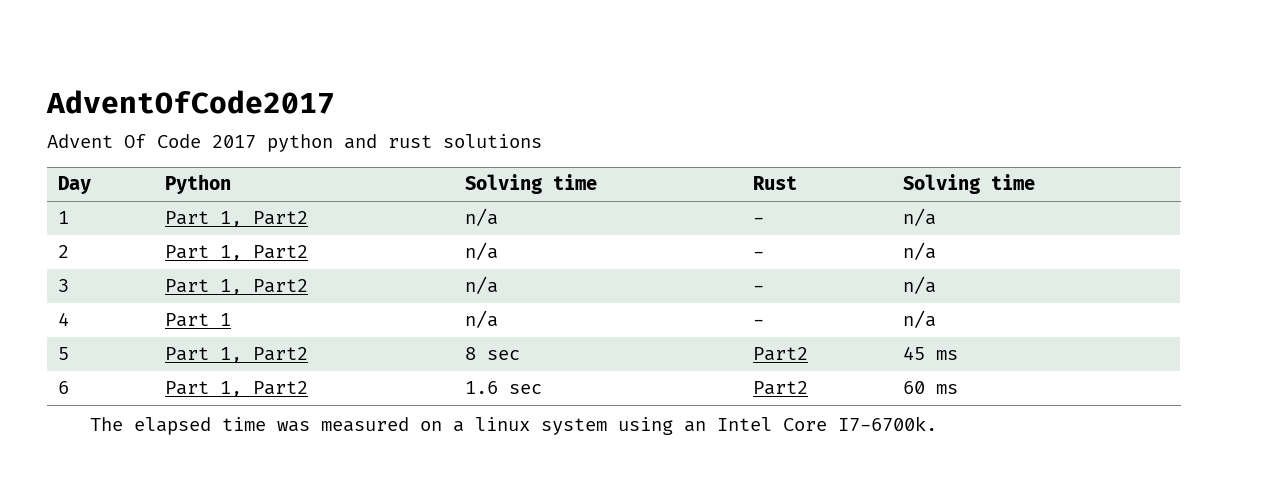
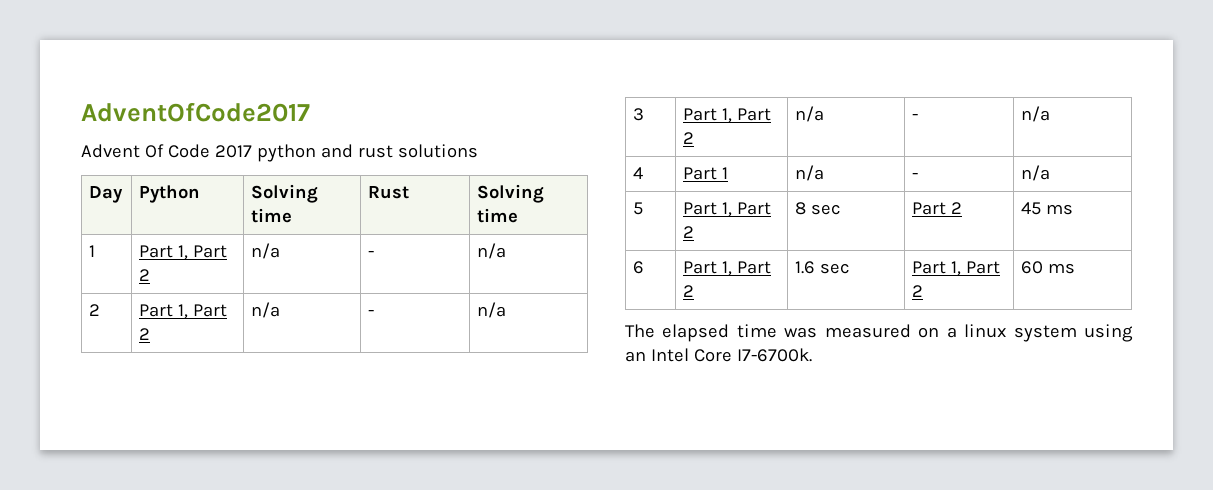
[253,211,309,225] Part2 -> [193,245,228,258] [139,269,151,281] Part 2
[253,245,309,259] Part2 -> [193,304,228,317] [139,328,151,340] Part 2
[253,279,309,293] Part2 -> [737,108,772,121] [683,132,695,144] Part 2
[253,347,309,361] Part2 -> [737,202,772,215] [683,226,695,238] Part 2
[753,347,809,361] Part2 -> [912,202,963,215] Part 2
[253,381,309,395] Part2 -> [737,261,772,274] [683,285,695,297] Part 2
[753,381,809,395] Part2 -> [912,261,1001,276] [912,285,924,297] Part 1, Part 2

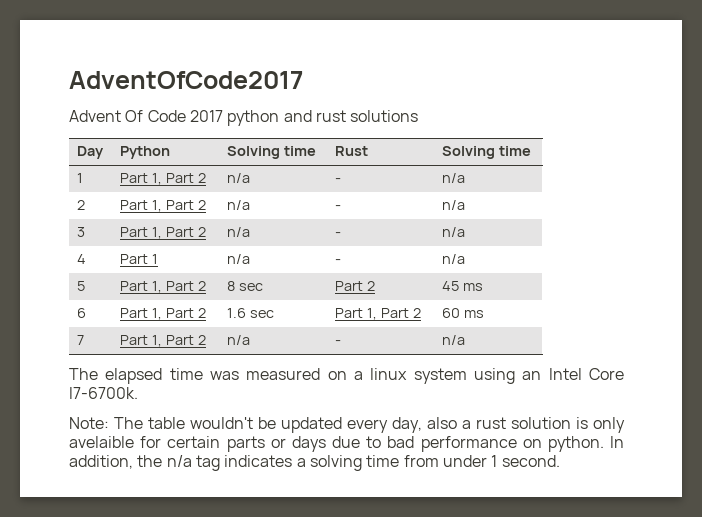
(1076, 268) none -> [77,335,85,345] [120,335,207,347] [227,335,251,345] [335,340,342,345] [442,335,466,345] // 7 | Part 1, Part 2 | n/a | - | n/a
(812, 355) none -> [69,417,625,433] [69,436,624,452] [69,455,560,471] // Note: The table wouldn't be updated every day, also a rust solution is only avelaible for certain parts or days due to bad performance on python. In addition, the n/a tag indicates a solving time from under 1 second.

